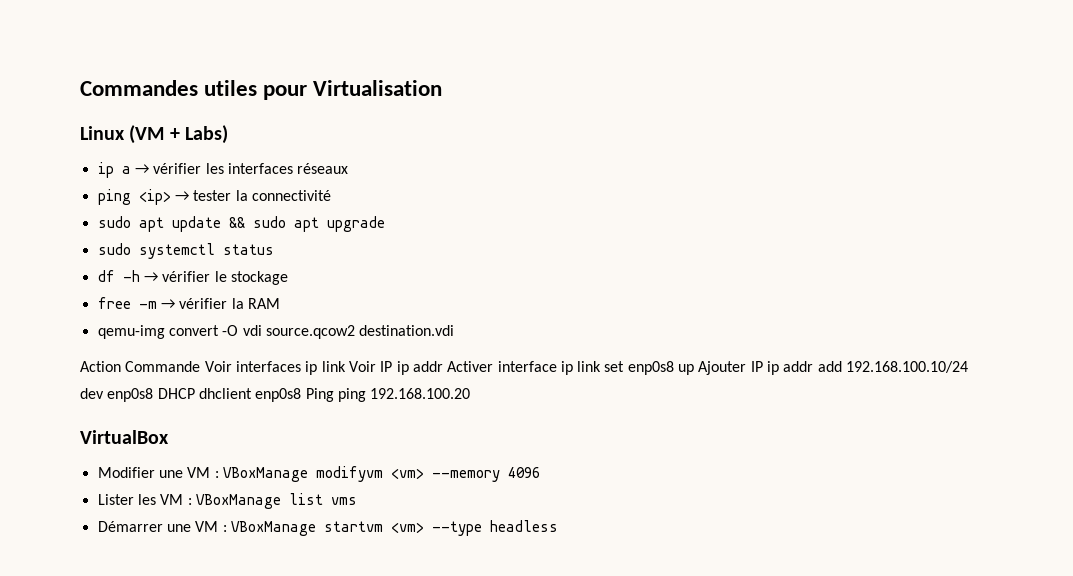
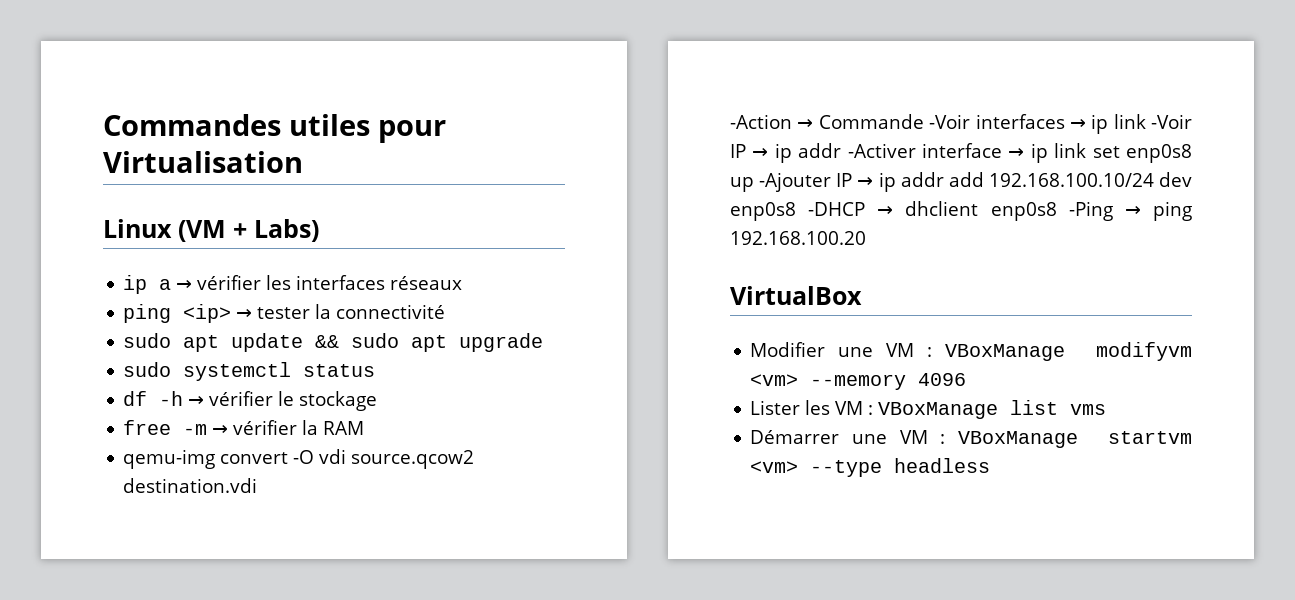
[80,361,557,375] Action Commande Voir interfaces ip link Voir IP ip addr Activer interface -> [730,114,1192,134] [730,143,1025,163] -Action → Commande -Voir interfaces → ip link -Voir IP → ip addr -Activer interface →
[698,361,763,375] Ajouter IP -> [759,172,874,192] -Ajouter IP →
[157,388,334,402] DHCP dhclient enp0s8 Ping -> [808,201,1141,221] -DHCP → dhclient enp0s8 -Ping →

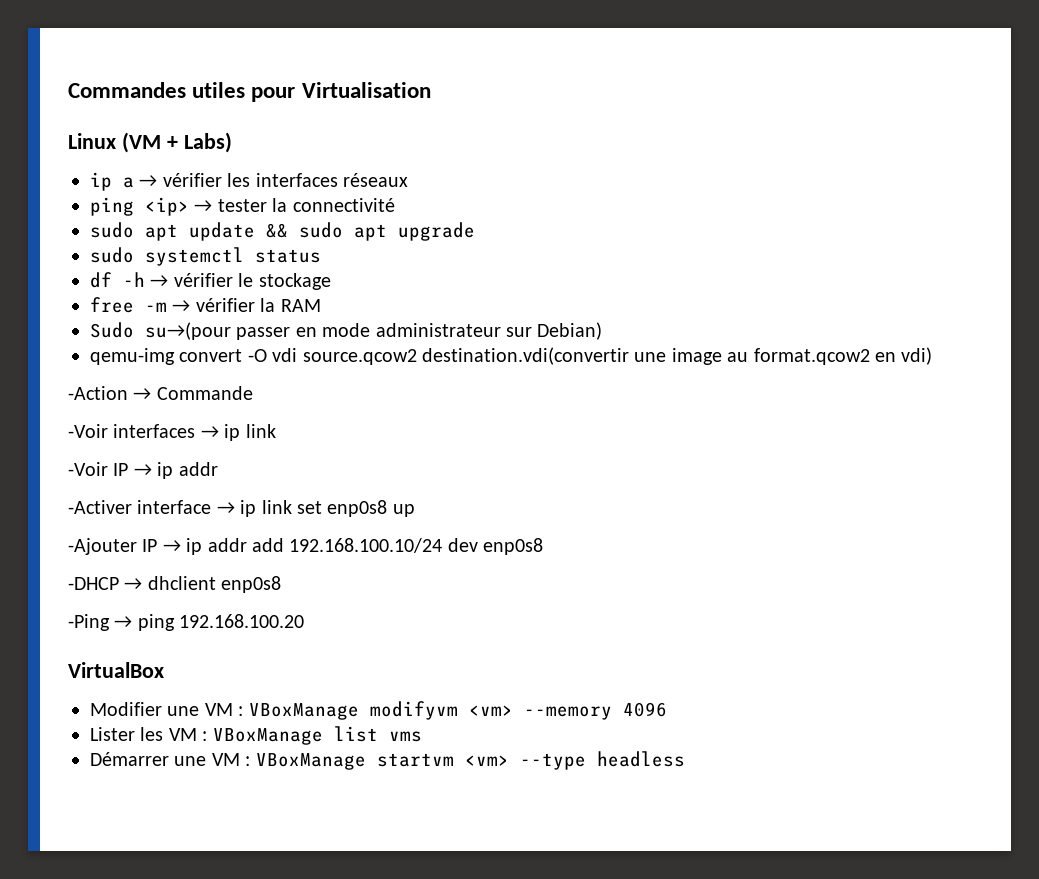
(365, 428) none -> [90,322,603,340] // Sudo su→(pour passer en mode administrateur sur Debian)
[123,478,258,493] destination.vdi -> [422,347,933,365] destination.vdi(convertir une image au format.qcow2 en vdi)
(924, 121) none -> (253, 393) //
(1146, 121) none -> (276, 431) //
(842, 150) none -> (218, 469) //
(754, 184) none -> (415, 510) //
(796, 211) none -> (544, 546) //
(1057, 211) none -> (282, 584) //

